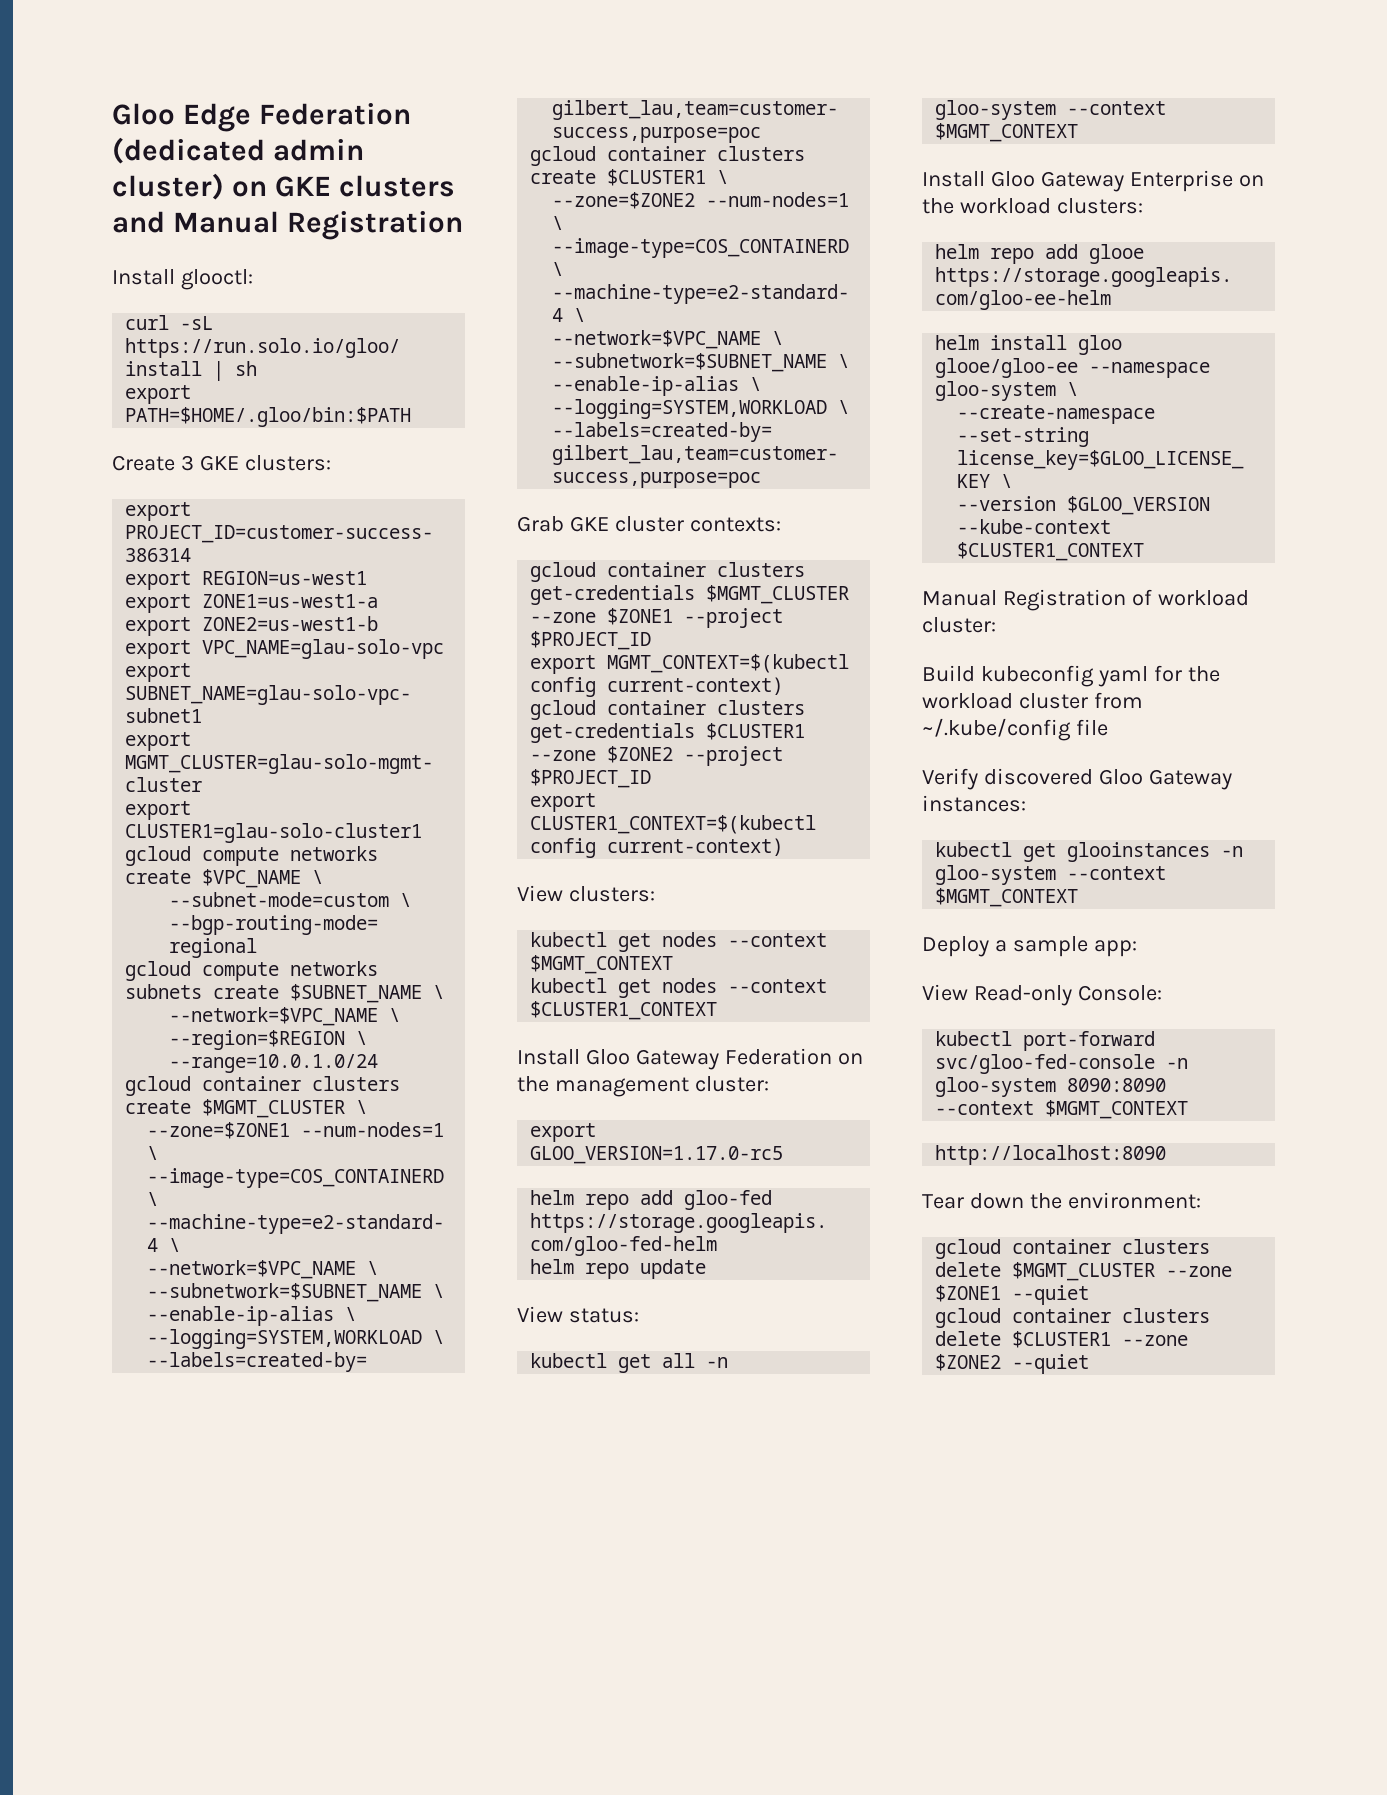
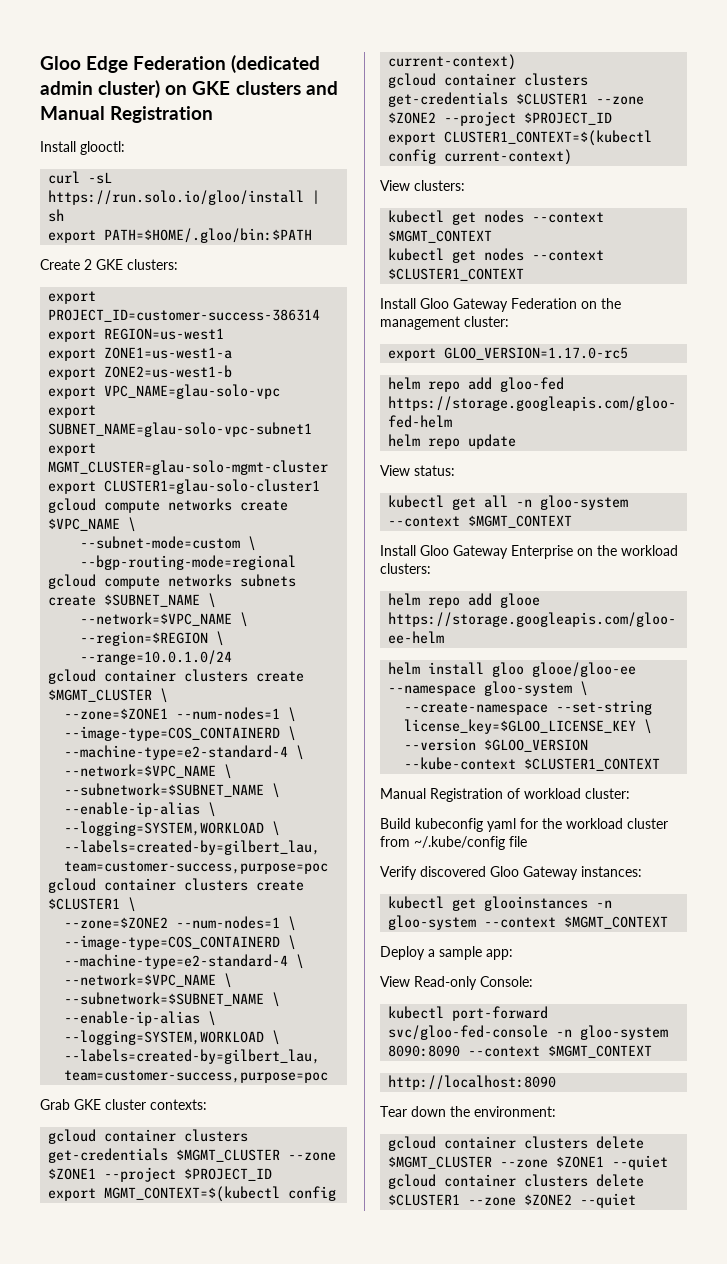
[180,455,194,471] 3 -> [84,259,92,270] 2

